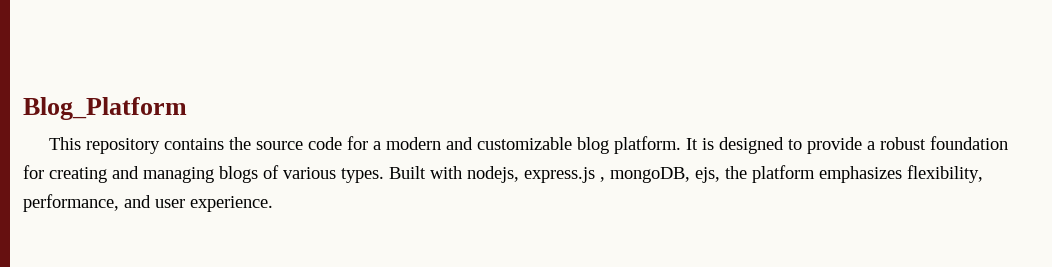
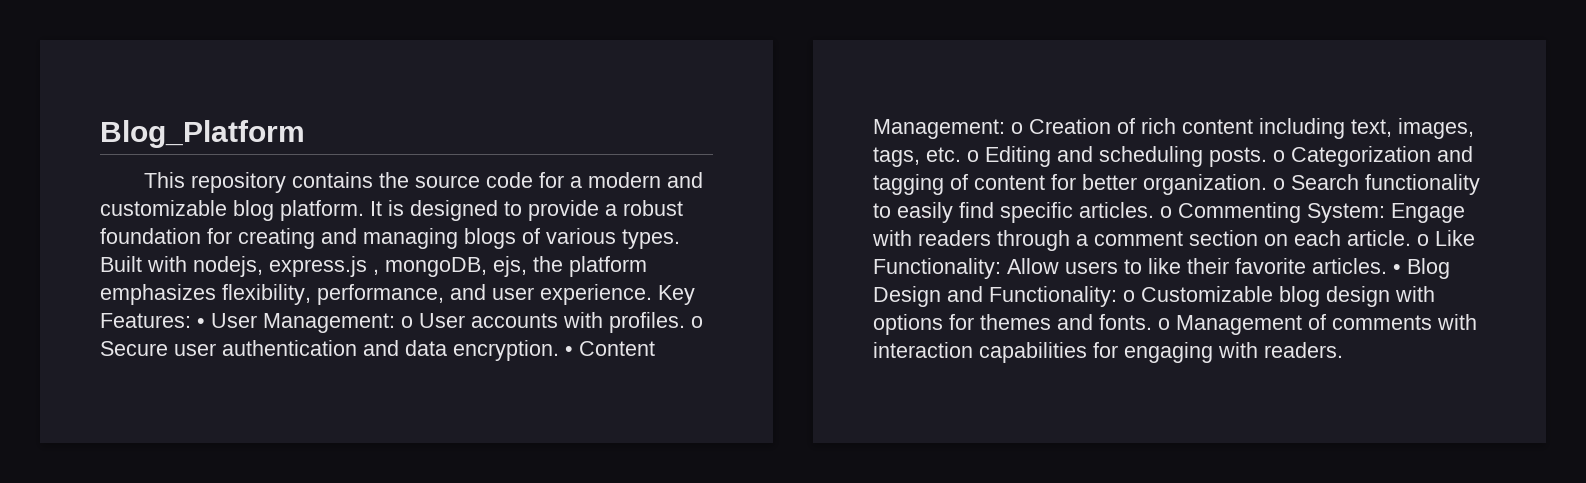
(273, 204) none -> [658,285,695,305] [100,312,703,333] [100,340,655,361] [873,118,1474,139] [873,146,1473,167] [873,174,1480,195] [873,202,1465,223] [872,230,1475,251] [873,258,1450,279] [873,286,1435,307] [873,314,1477,335] [873,342,1343,363] Key Features: • User Management: o User accounts with profiles. o Secure user authentication and data encryption. • Content Management: o Creation of rich content including text, images, tags, etc. o Editing and scheduling posts. o Categorization and tagging of content for better organization. o Search functionality to easily find specific articles. o Commenting System: Engage with readers through a comment section on each article. o Like Functionality: Allow users to like their favorite articles. • Blog Design and Functionality: o Customizable blog design with options for themes and fonts. o Management of comments with interaction capabilities for engaging with readers.

